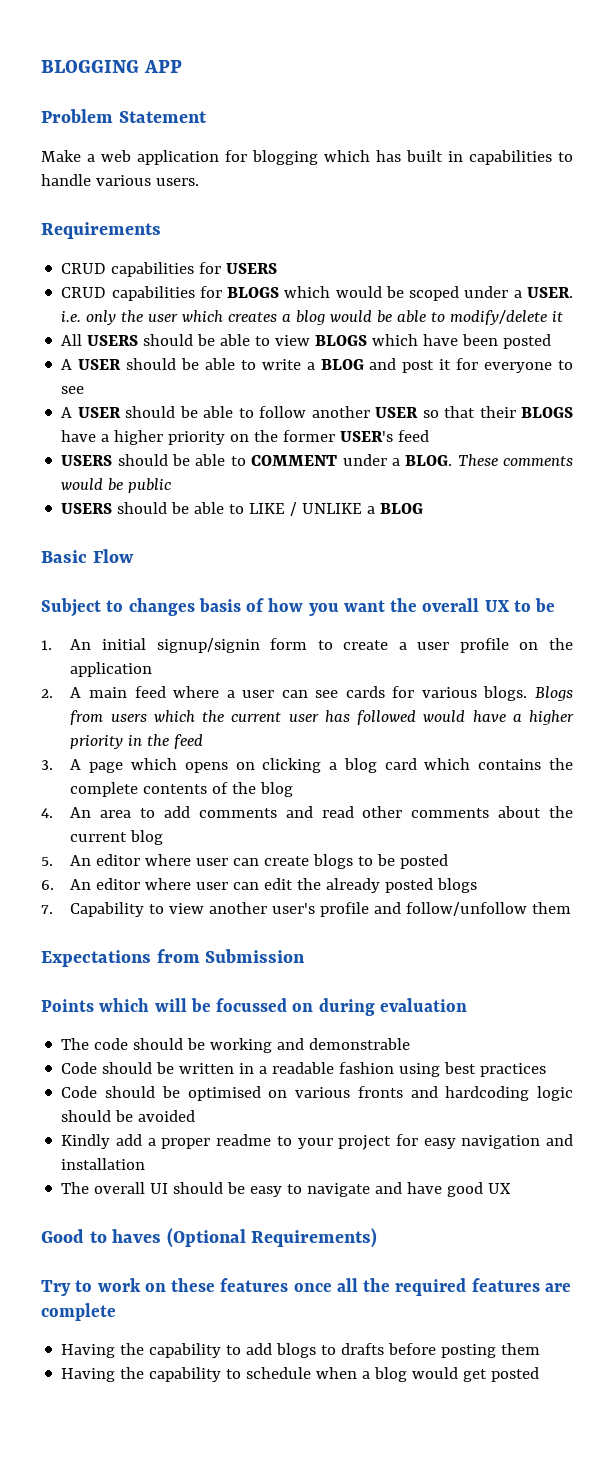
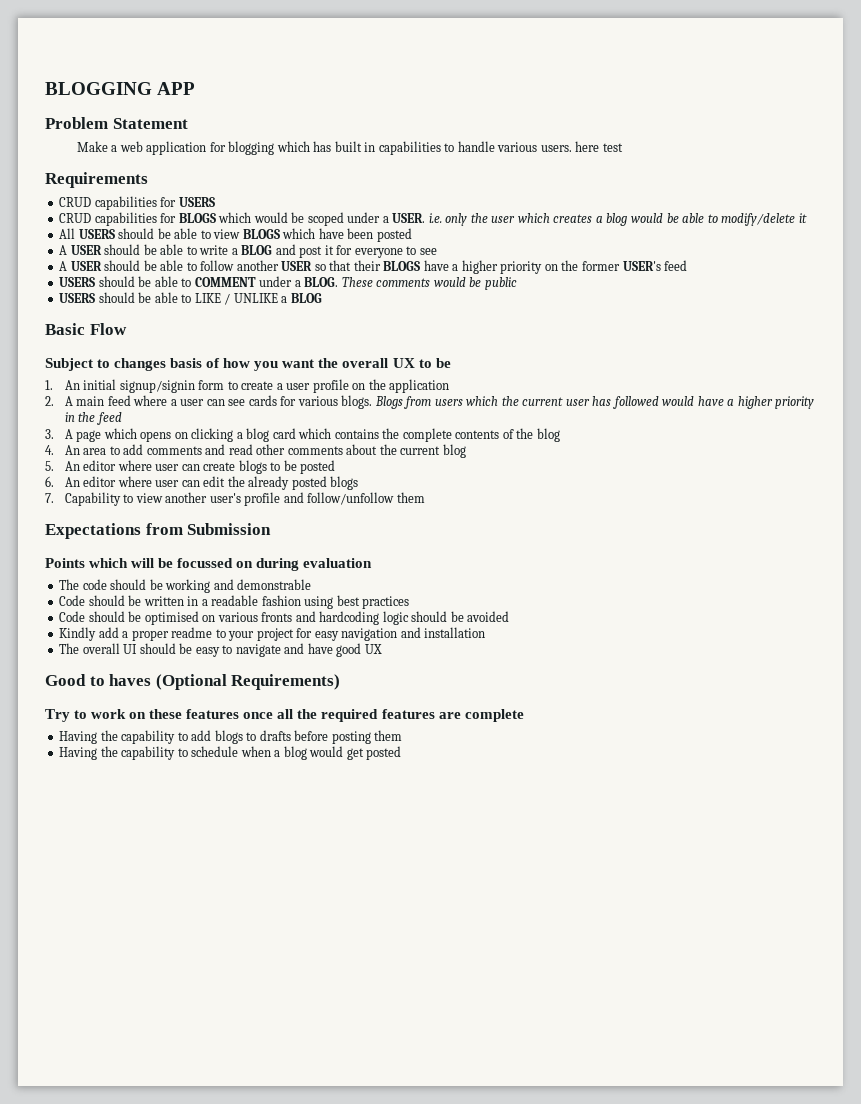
(199, 182) none -> [575,141,623,152] here test

